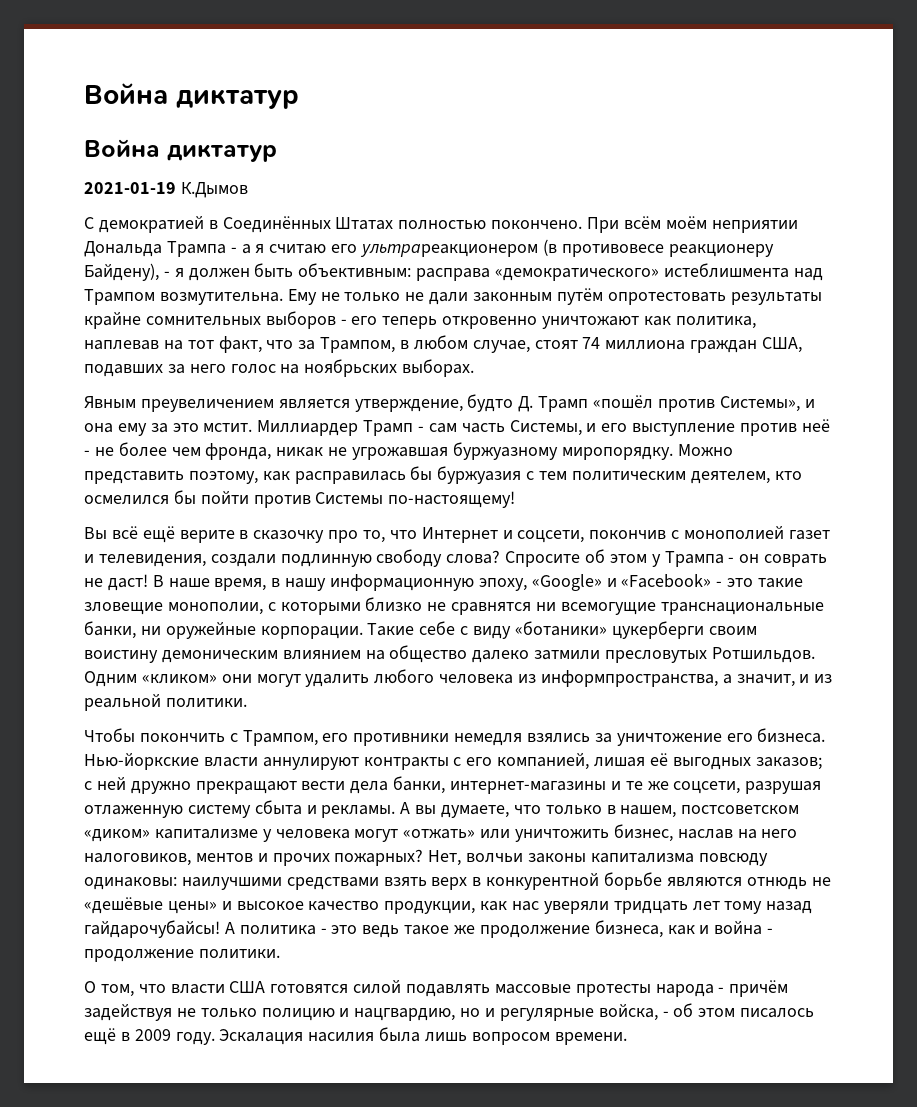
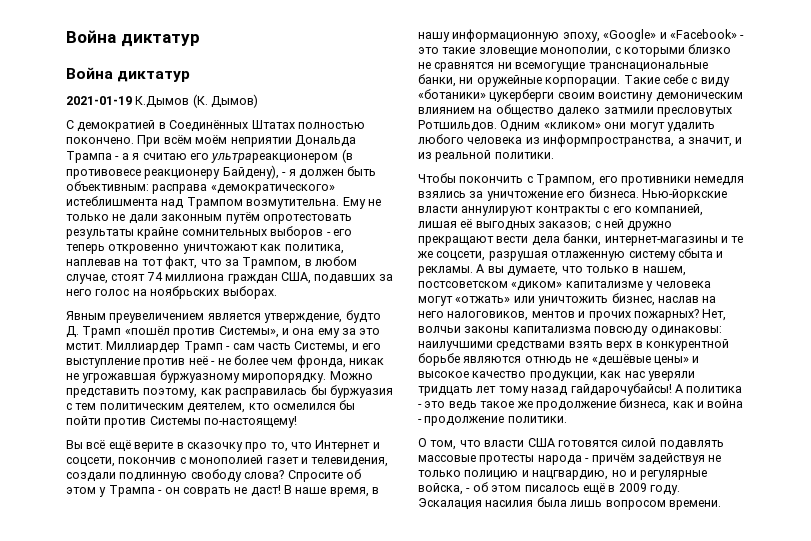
(248, 190) none -> [192,94,259,108] (К. Дымов)

